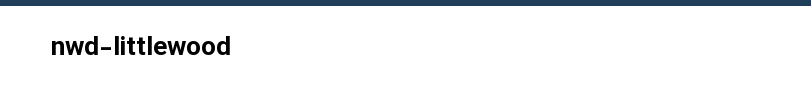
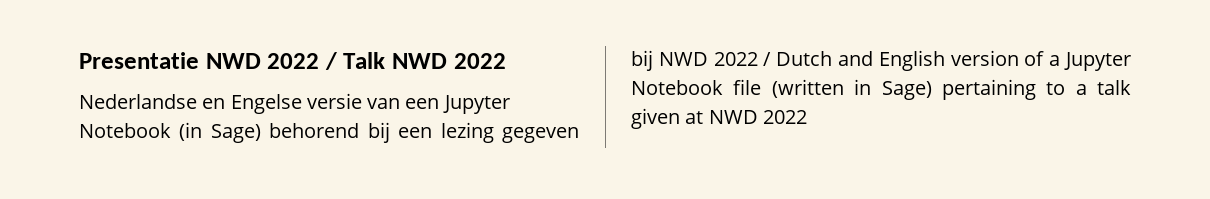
[51,36,231,55] nwd-littlewood -> [79,52,506,70] [79,93,510,114] [79,122,579,143] [631,50,1131,71] [631,79,1131,100] [631,108,807,129] Presentatie NWD 2022 / Talk NWD 2022 // Nederlandse en Engelse versie van een Jupyter Notebook (in Sage) behorend bij een lezing gegeven bij NWD 2022 / Dutch and English version of a Jupyter Notebook file (written in Sage) pertaining to a talk given at NWD 2022

